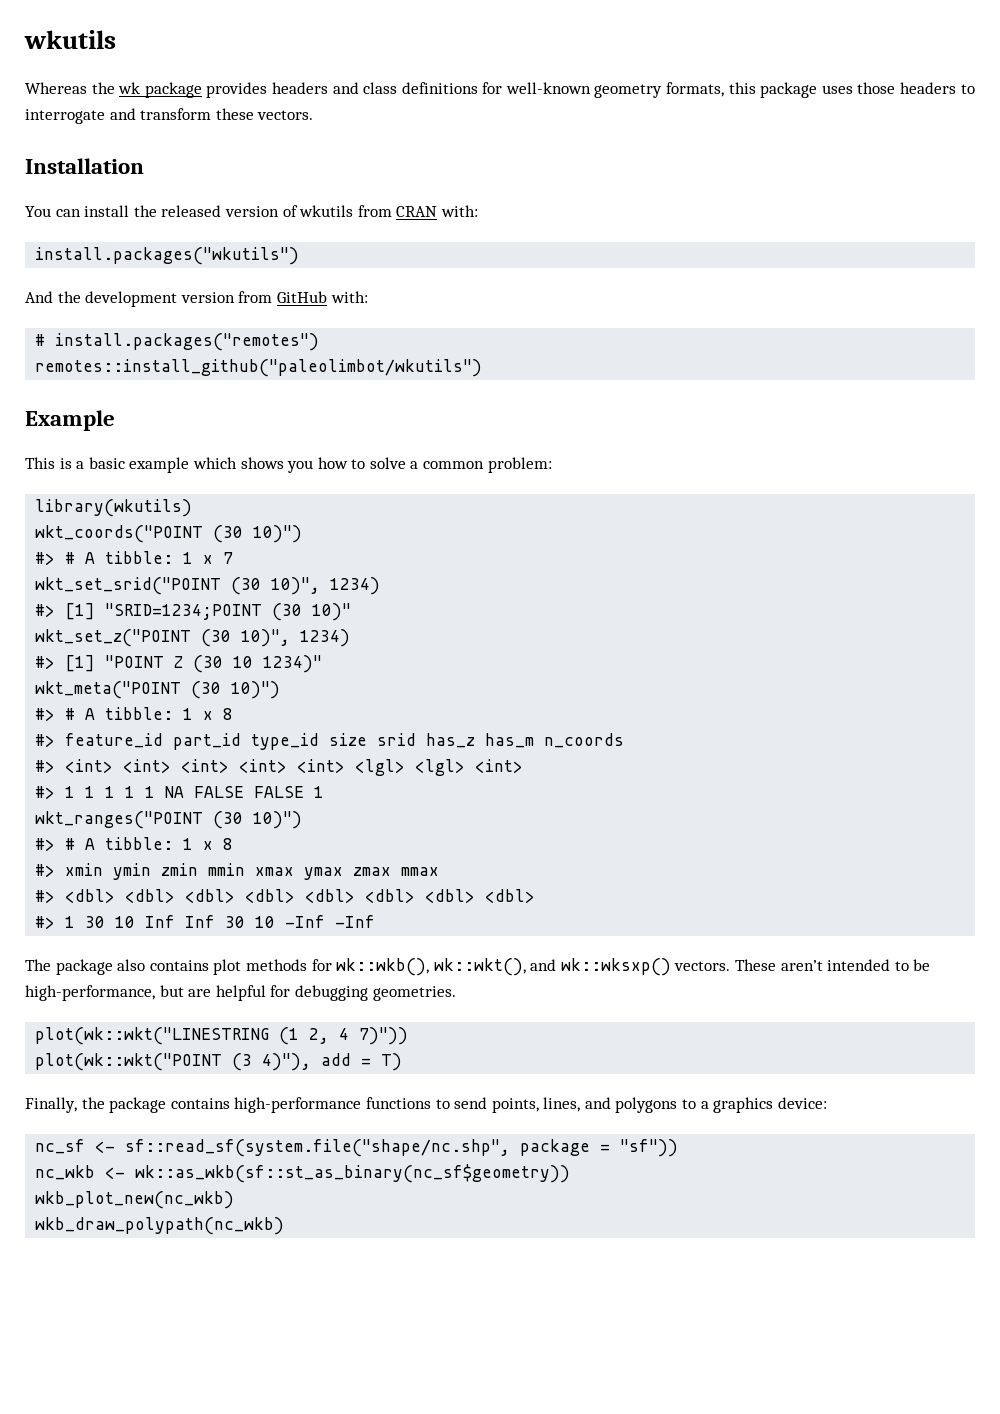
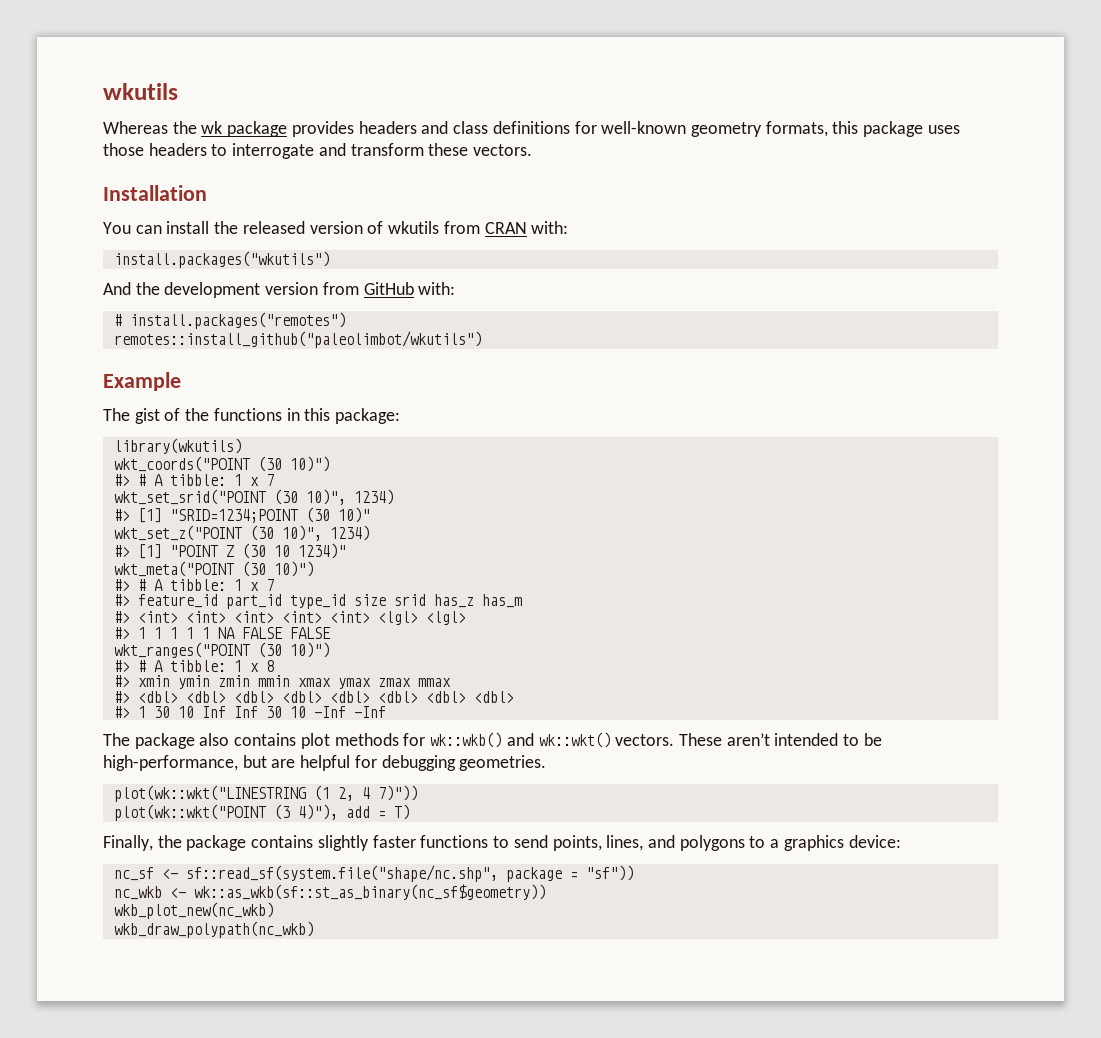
[25,457,552,473] This is a basic example which shows you how to solve a common problem: -> [103,408,401,424] The gist of the functions in this package:
[223,708,234,720] 8 -> [265,579,274,591] 7
[544,733,625,748] n_coords -> (522, 601) none
[475,759,524,773] <int> -> (466, 618) none
[314,786,325,798] 1 -> (331, 633) none
[336,958,671,976] wk::wkb(), wk::wkt(), and wk::wksxp() -> [430,732,611,748] wk::wkb() and wk::wkt()
[234,1097,362,1113] high-performance -> [317,835,416,851] slightly faster

